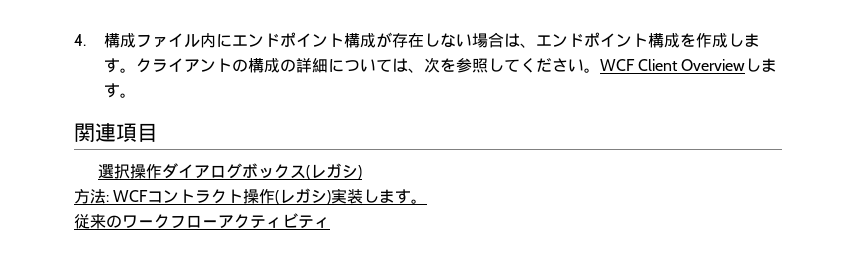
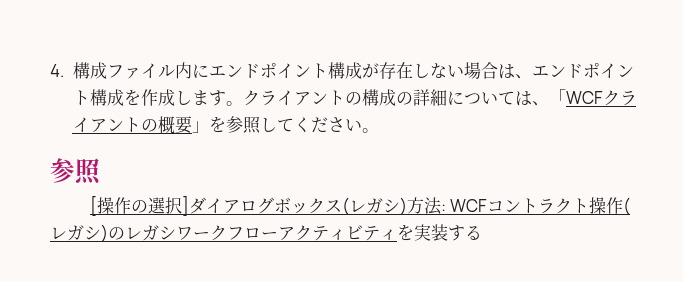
[423,57,440,73] 次 -> [548,89,637,106] [72,116,209,134] 「WCFクライアントの概要」
[599,58,778,72] [103,83,136,98] [74,123,158,142] [97,164,162,179] WCF Client Overviewします。 // 関連項目 // 選択操作 -> [50,158,101,185] [89,195,189,216] // 参照 // [操作の選択]
(362, 172) // -> (407, 206) none
[331,188,428,204] [74,214,122,229] 実装します。 // 従来の -> [108,225,176,241] のレガシ
(330, 222) none -> [397,224,482,241] を実装する

